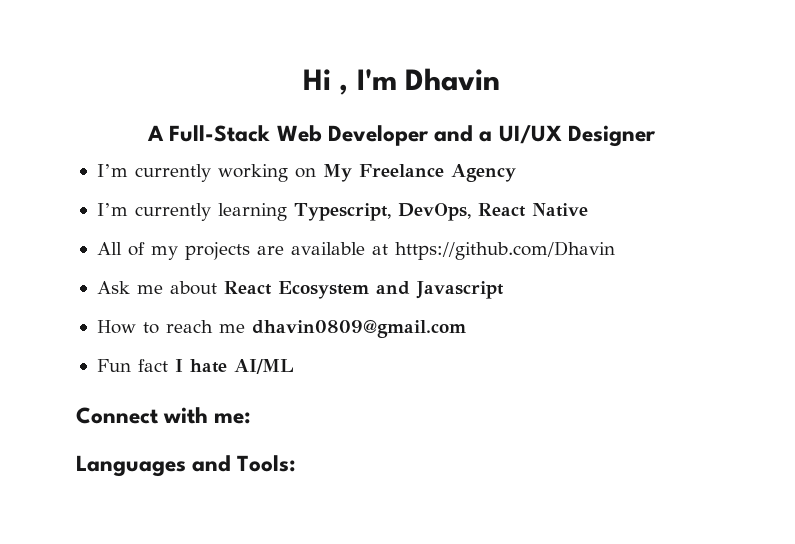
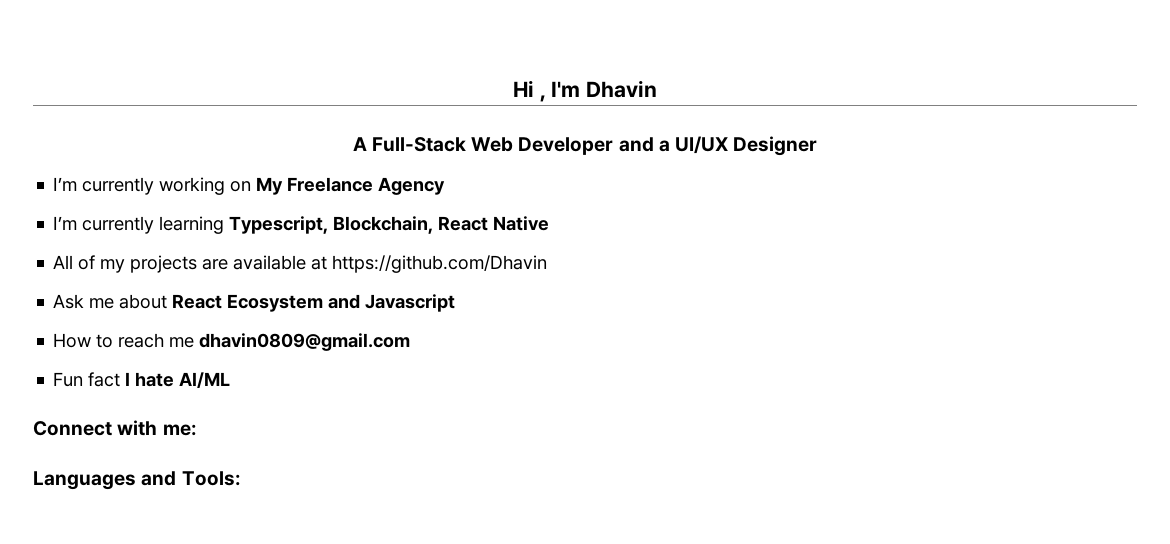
[397,203,471,221] DevOps, -> [333,216,434,234] Blockchain,

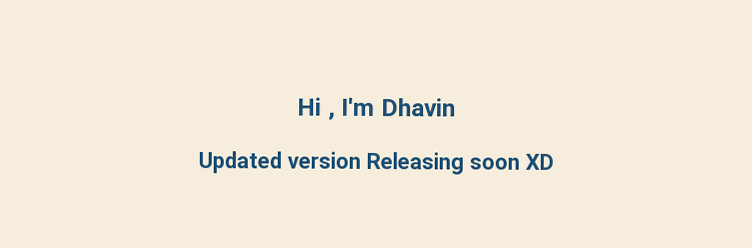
[352,136,818,156] [53,177,446,195] [53,216,550,234] [53,255,548,273] [53,294,456,312] [53,333,411,351] [53,372,231,388] [33,420,197,436] [33,471,241,490] A Full-Stack Web Developer and a UI/UX Designer // I’m currently working on My Freelance Agency // I’m currently learning Typescript, Blockchain, React Native // All of my projects are available at https://github.com/Dhavin // Ask me about React Ecosystem and Javascript // How to reach me dhavin0809@gmail.com // Fun fact I hate AI/ML // Connect with me: // Languages and Tools: -> [197,151,554,175] Updated version Releasing soon XD

